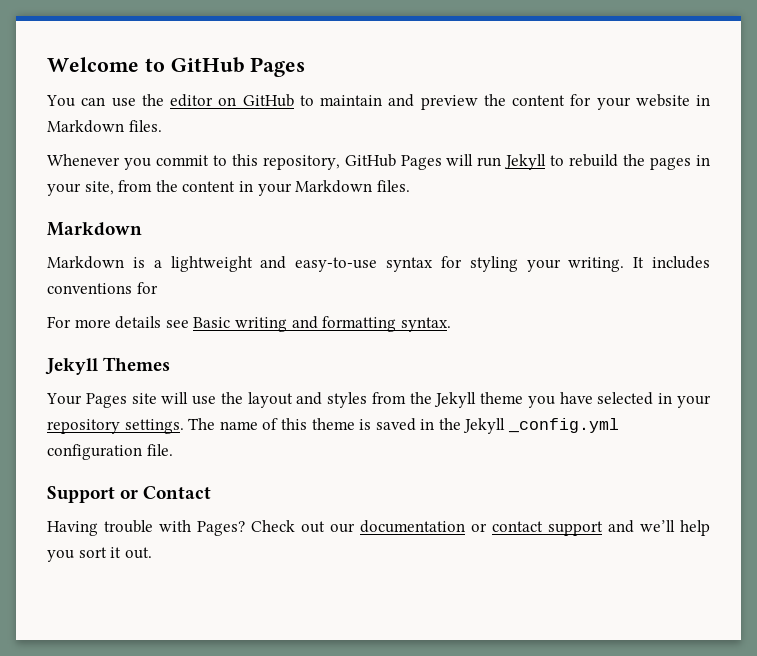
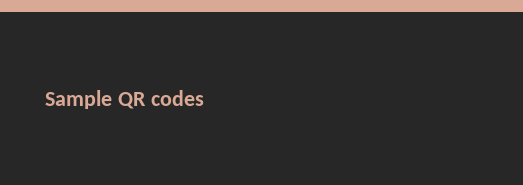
[47,57,306,77] [46,94,710,110] [47,120,162,133] [47,154,710,170] [47,180,410,196] [47,222,142,236] [47,256,710,272] [47,282,158,294] [47,316,451,332] [45,357,171,375] [46,392,711,408] [47,418,620,434] [47,444,173,460] [47,486,212,503] [47,520,710,536] [47,547,152,562] Welcome to GitHub Pages // You can use the editor on GitHub to maintain and preview the content for your website in Markdown files. // Whenever you commit to this repository, GitHub Pages will run Jekyll to rebuild the pages in your site, from the content in your Markdown files. // Markdown // Markdown is a lightweight and easy-to-use syntax for styling your writing. It includes conventions for // For more details see Basic writing and formatting syntax. // Jekyll Themes // Your Pages site will use the layout and styles from the Jekyll theme you have selected in your repository settings. The name of this theme is saved in the Jekyll _config.yml configuration file. // Support or Contact // Having trouble with Pages? Check out our documentation or contact support and we’ll help you sort it out. -> [45,90,204,109] Sample QR codes

